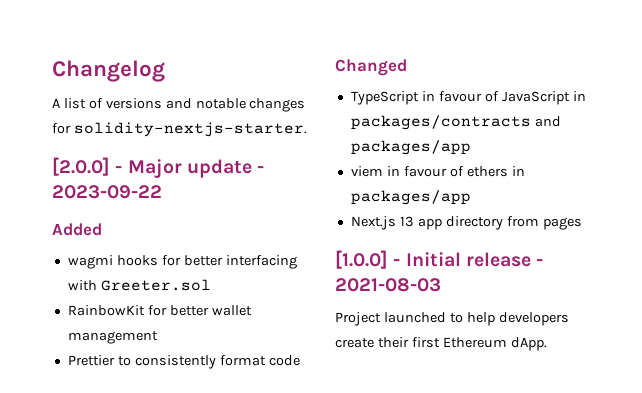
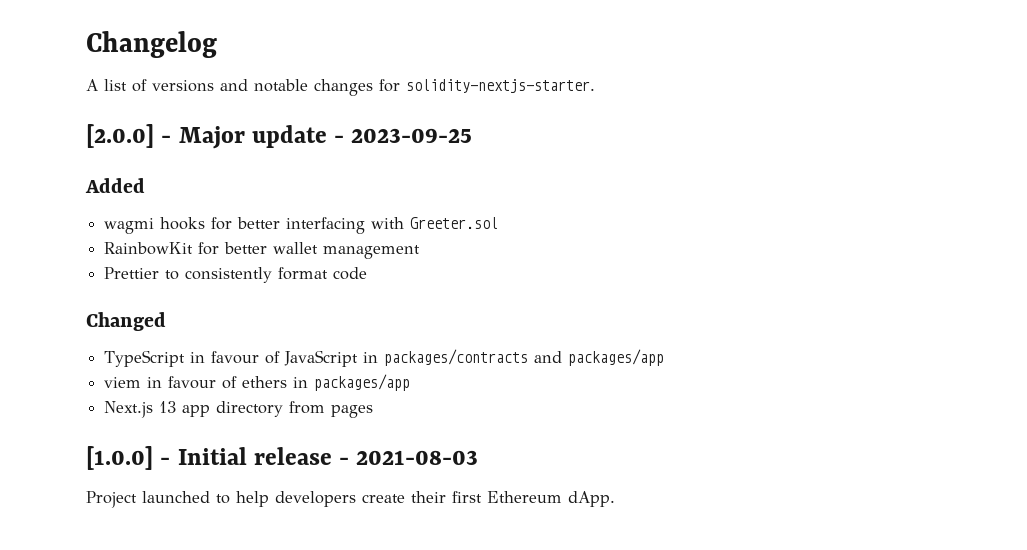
[52,185,162,199] 2023-09-22 -> [351,128,473,143] 2023-09-25

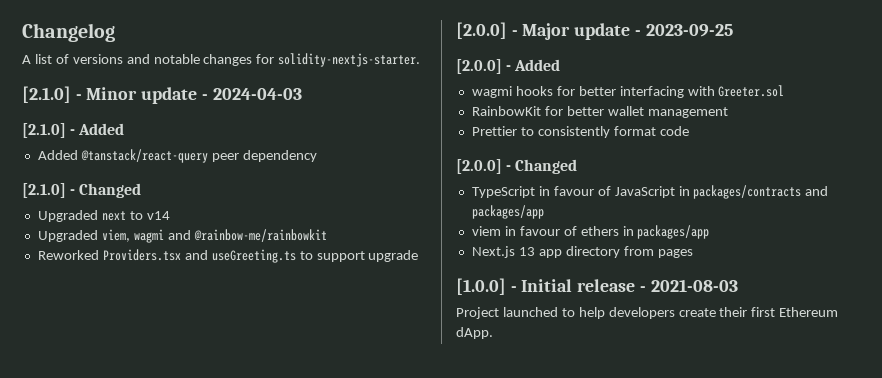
(595, 86) none -> [22,86,302,104] [22,123,125,138] [37,149,317,163] [22,183,142,198] [37,210,170,222] [37,229,327,243] [37,249,419,263] // [2.1.0] - Minor update - 2024-04-03 // [2.1.0] - Added // Added @tanstack/react-query peer dependency // [2.1.0] - Changed // Upgraded next to v14 // Upgraded viem, wagmi and @rainbow-me/rainbowkit // Reworked Providers.tsx and useGreeting.ts to support upgrade
(473, 135) none -> [456,59,512,74] [2.0.0] -
(368, 273) none -> [456,159,512,174] [2.0.0] -

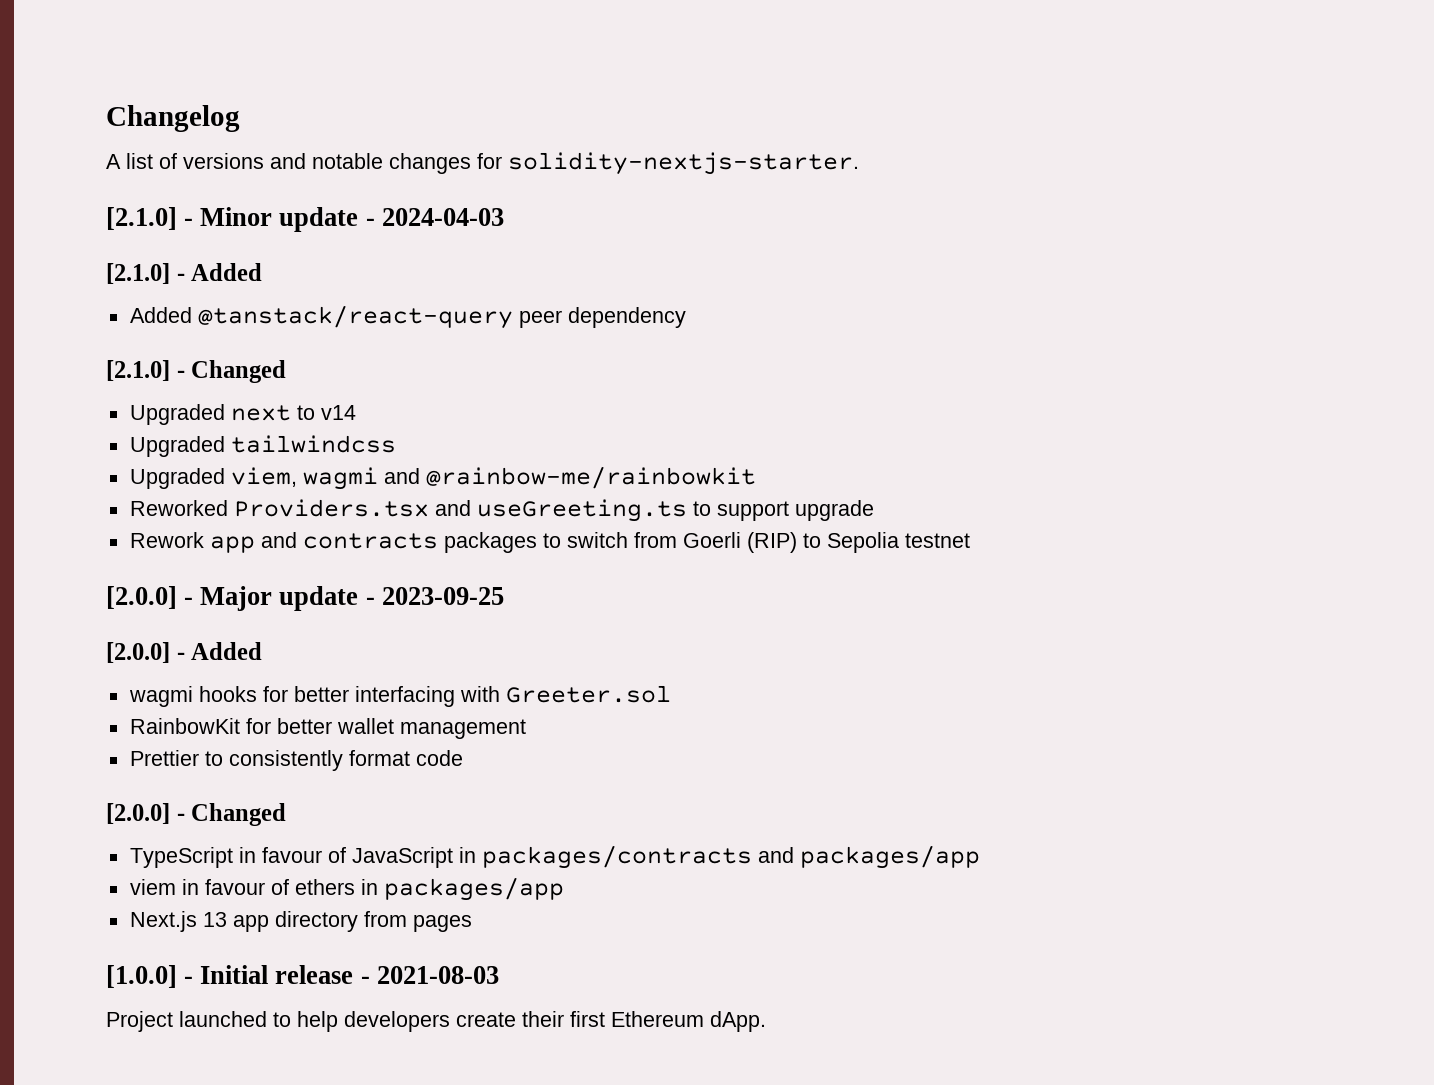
(170, 215) none -> [129,435,396,457] // Upgraded tailwindcss
(419, 256) none -> [129,532,970,553] // Rework app and contracts packages to switch from Goerli (RIP) to Sepolia testnet

